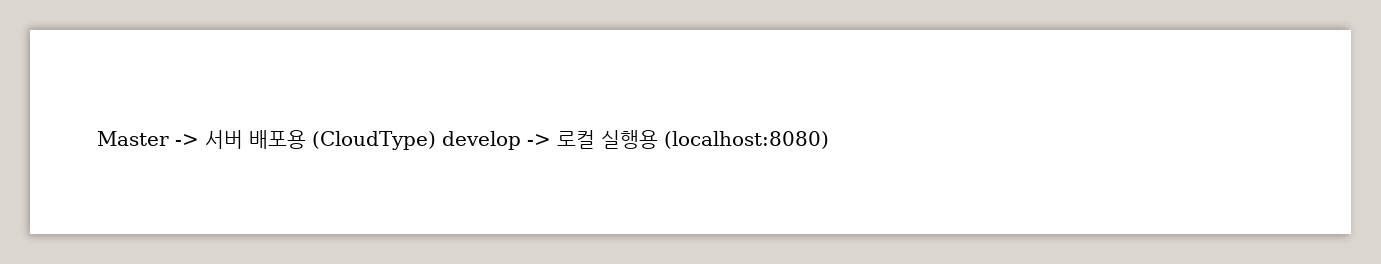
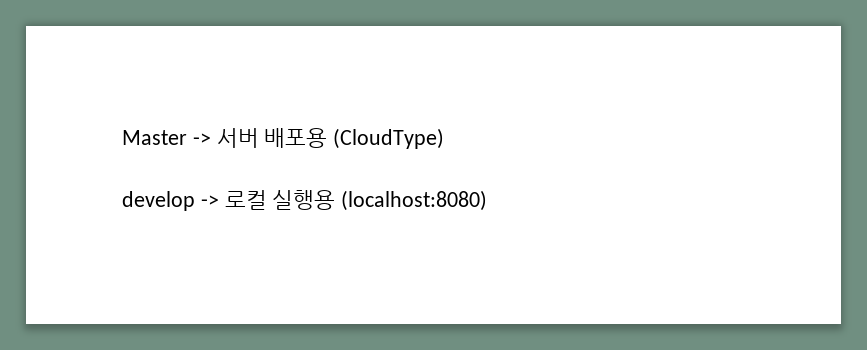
(436, 140) none -> (445, 138) //

